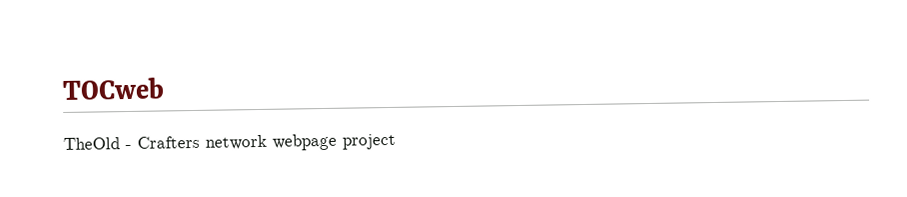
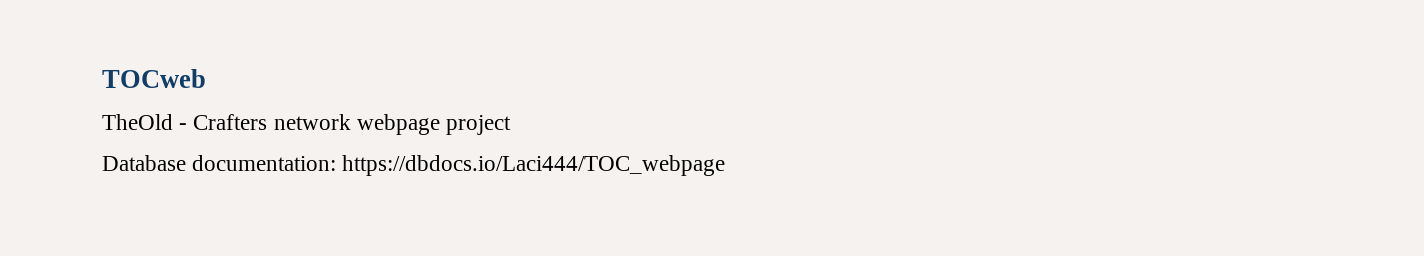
(396, 141) none -> [102,155,726,176] // Database documentation: https://dbdocs.io/Laci444/TOC_webpage

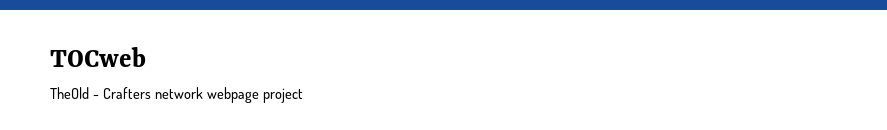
[102,155,726,176] // Database documentation: https://dbdocs.io/Laci444/TOC_webpage -> (303, 95) none

